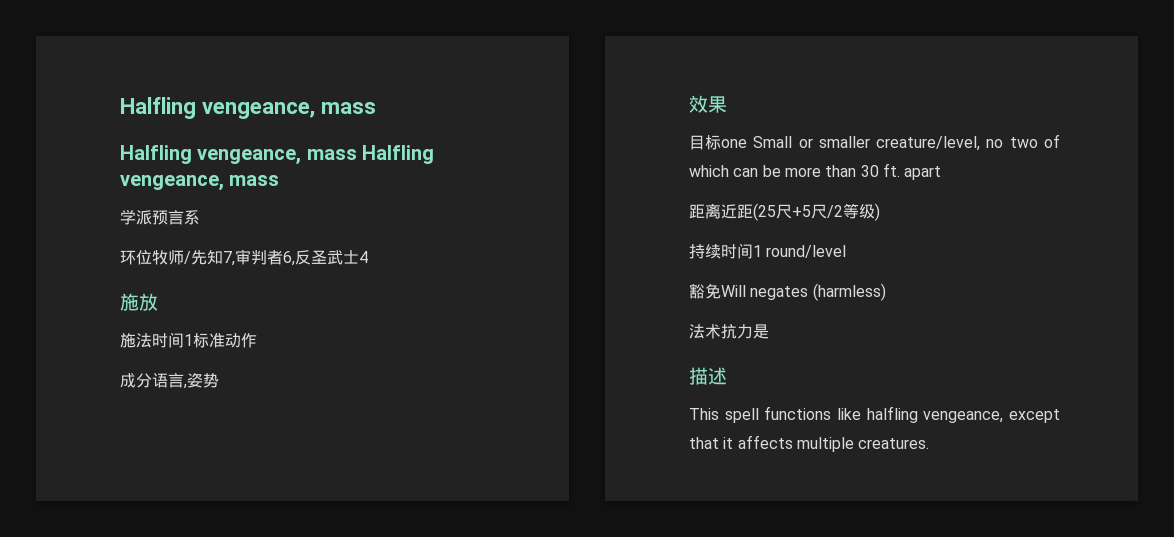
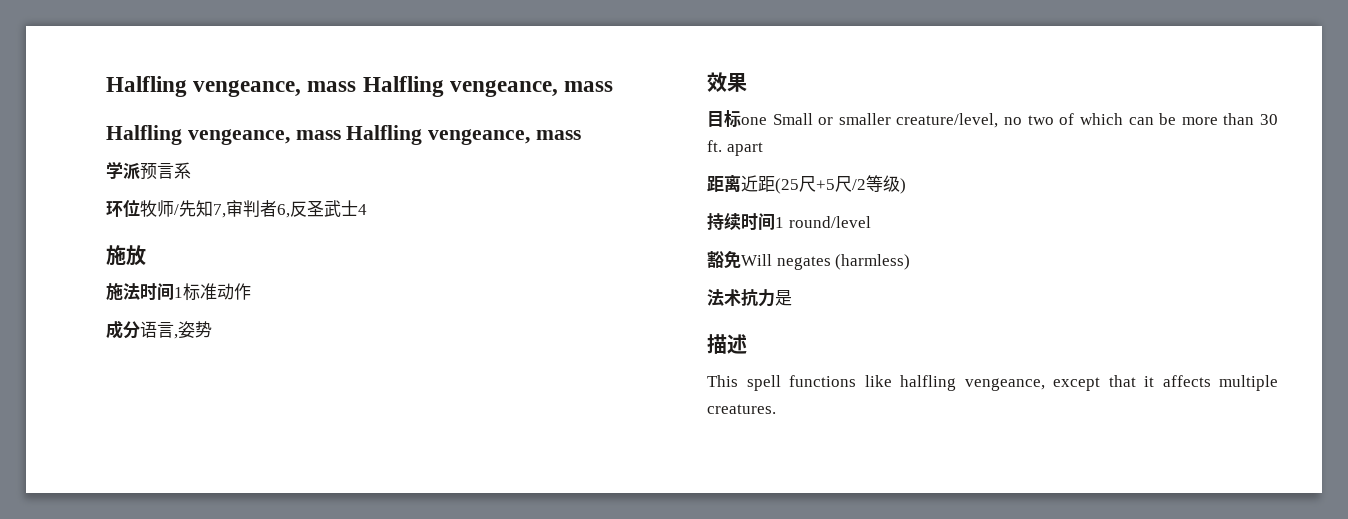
[120,97,376,119] Halfling vengeance, mass -> [106,76,614,97] Halfling vengeance, mass Halfling vengeance, mass

